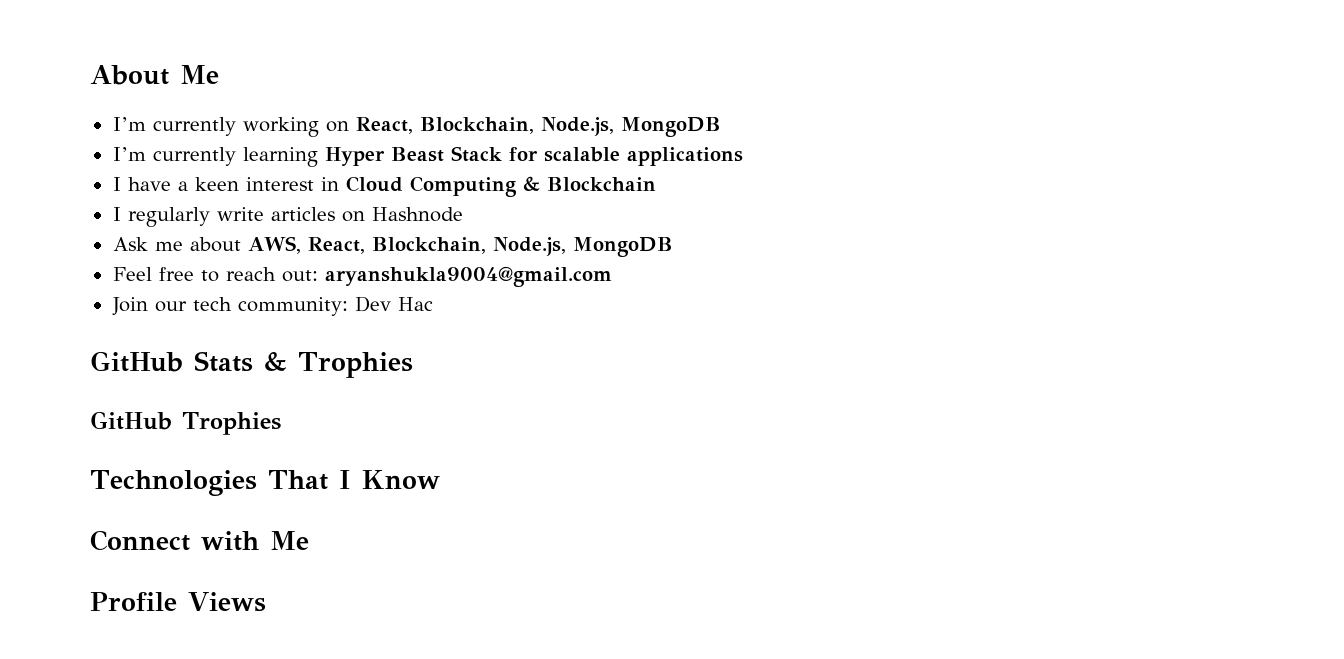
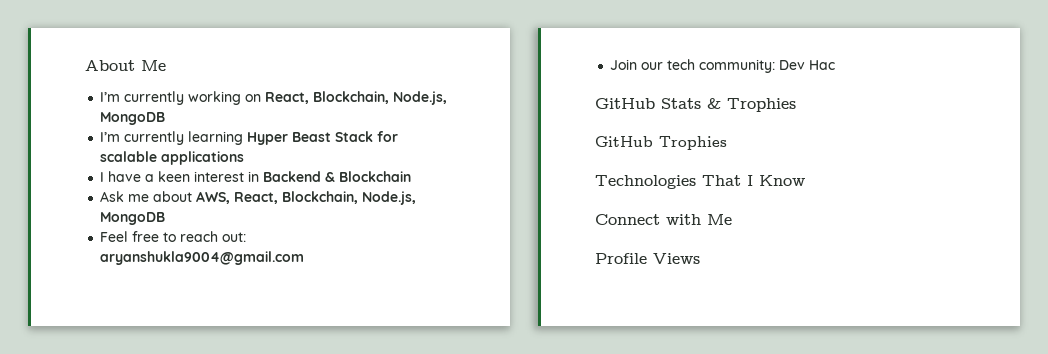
[345,176,517,197] Cloud Computing -> [263,171,322,182] Backend
[112,207,463,227] // I regularly write articles on Hashnode -> (412, 176) none

